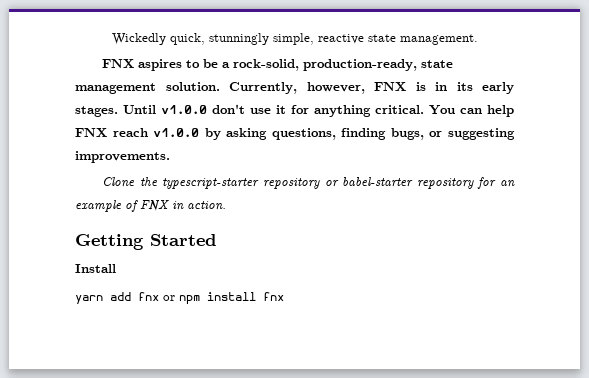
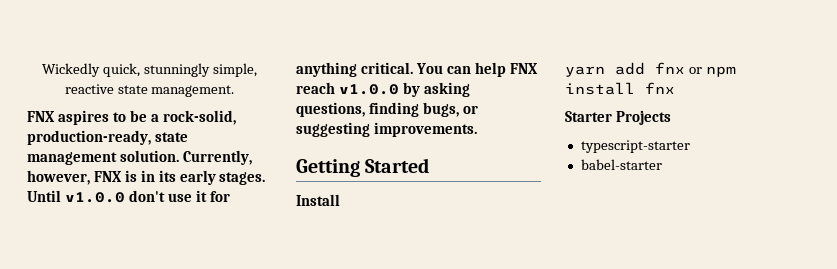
[102,177,516,189] [75,200,226,212] // Clone the typescript-starter repository or babel-starter repository for an example of FNX in action. -> (477, 129) none
(284, 296) none -> [565,110,671,125] [580,140,690,153] [580,159,662,170] // Starter Projects // typescript-starter // babel-starter

